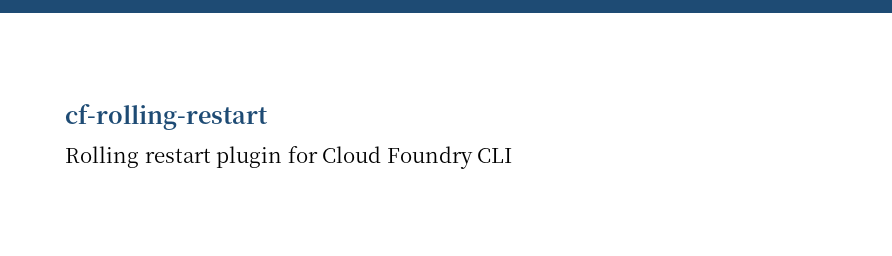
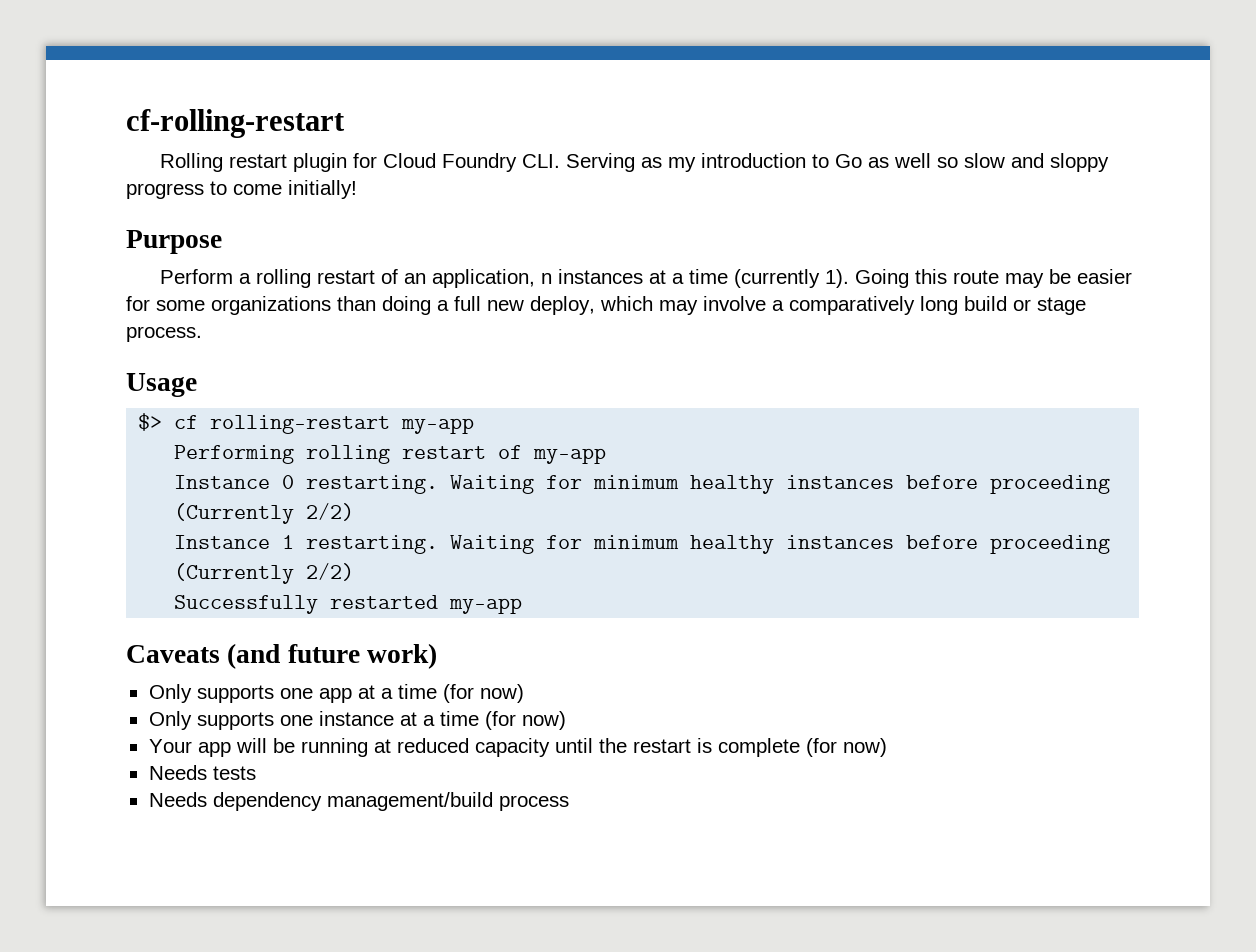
[477,148,513,163] CLI -> [521,153,1109,172] [126,180,357,199] [126,230,222,254] [159,269,1132,288] [126,296,1086,315] [126,326,202,342] [126,373,197,397] [138,413,475,434] [174,445,607,464] [174,475,1111,494] [174,503,355,524] [174,535,1111,554] [174,563,355,584] [174,595,523,614] [126,643,438,669] [148,684,524,703] [148,711,566,730] [148,738,887,757] [148,765,256,780] [148,792,569,811] CLI. Serving as my introduction to Go as well so slow and sloppy progress to come initially! // Purpose // Perform a rolling restart of an application, n instances at a time (currently 1). Going this route may be easier for some organizations than doing a full new deploy, which may involve a comparatively long build or stage process. // Usage // $> cf rolling-restart my-app // Performing rolling restart of my-app // Instance 0 restarting. Waiting for minimum healthy instances before proceeding (Currently 2/2) // Instance 1 restarting. Waiting for minimum healthy instances before proceeding (Currently 2/2) // Successfully restarted my-app // Caveats (and future work) // Only supports one app at a time (for now) // Only supports one instance at a time (for now) // Your app will be running at reduced capacity until the restart is complete (for now) // Needs tests // Needs dependency management/build process

